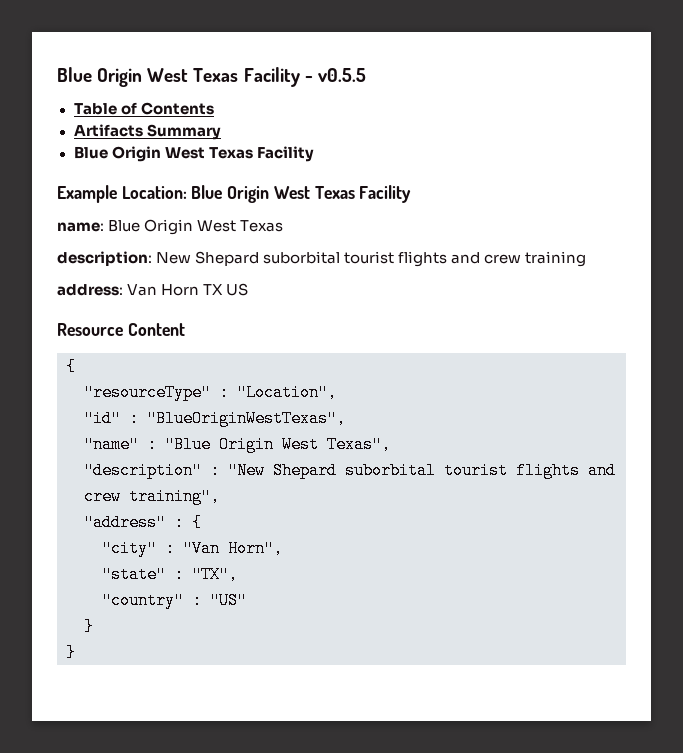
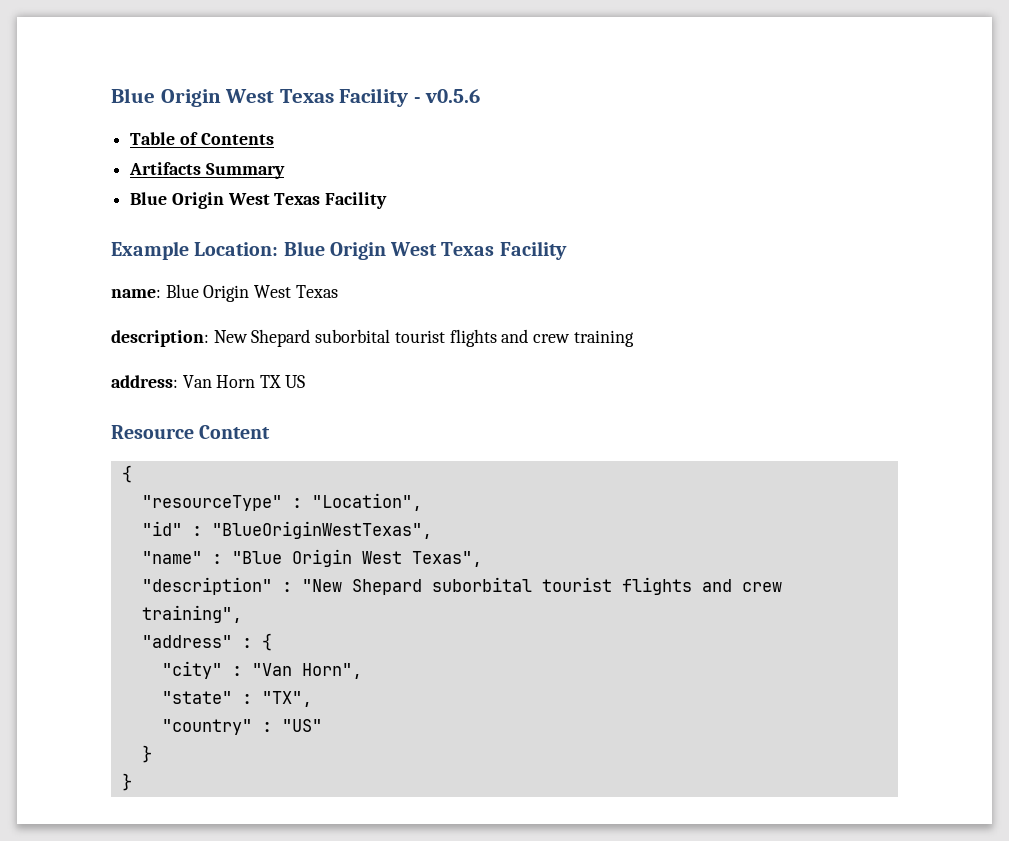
[317,68,366,82] v0.5.5 -> [425,89,481,103] v0.5.6

